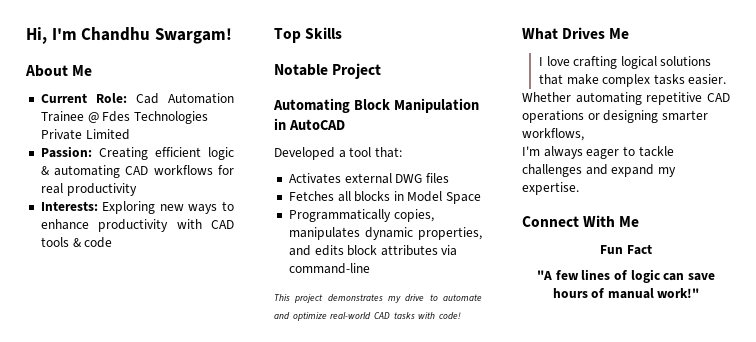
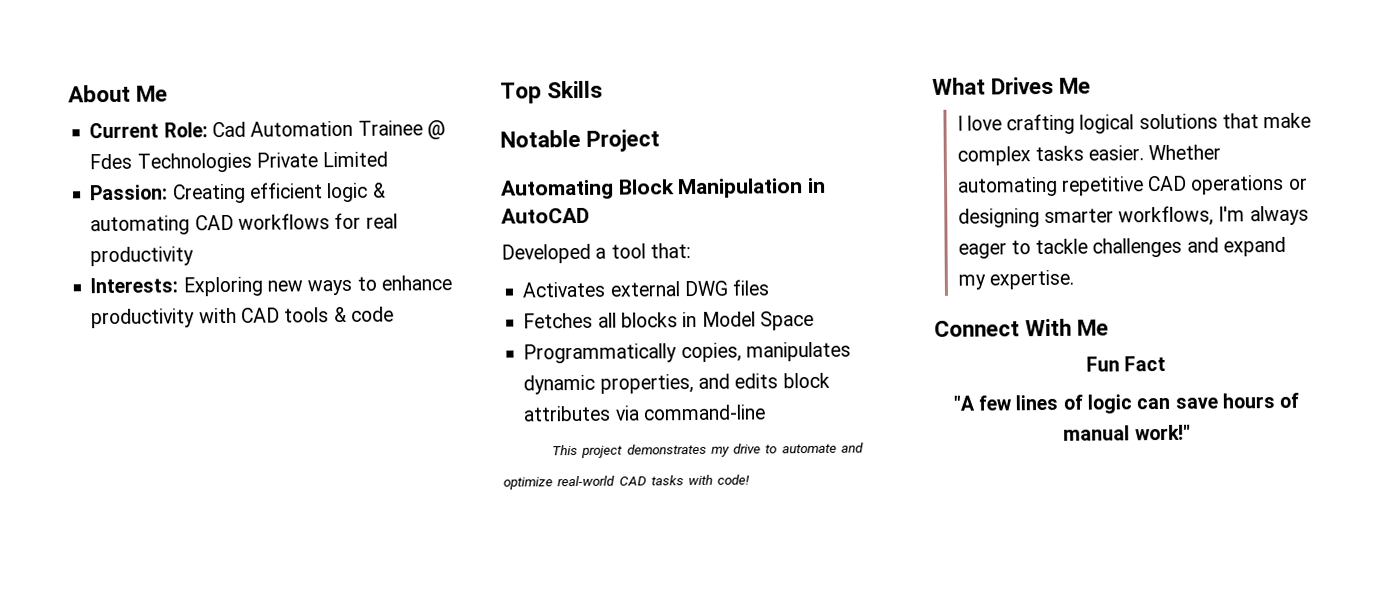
[26,27,232,44] Hi, I'm Chandhu Swargam! // -> (68, 93) none
(727, 79) // -> (1145, 153) none
(584, 134) // -> (1215, 216) none

